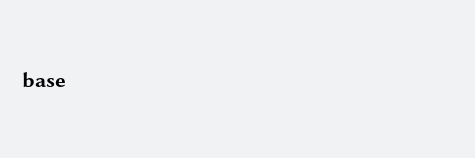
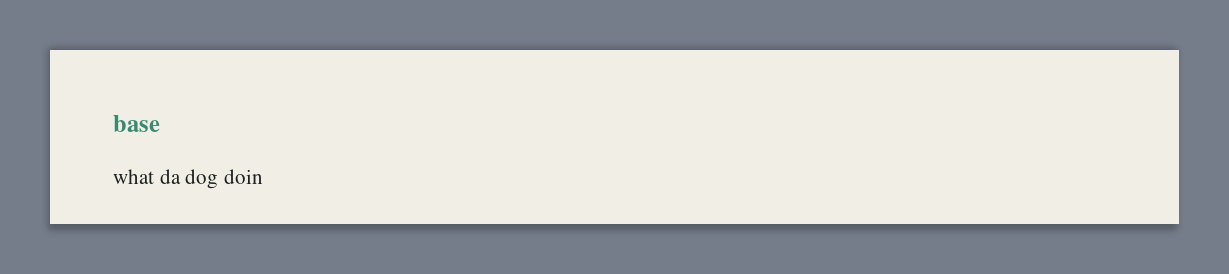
(66, 80) none -> [113,169,264,189] // what da dog doin

